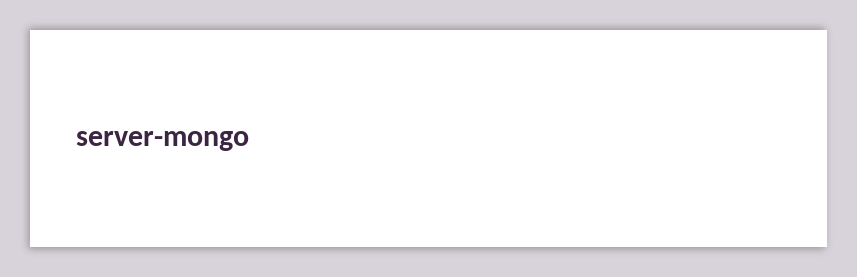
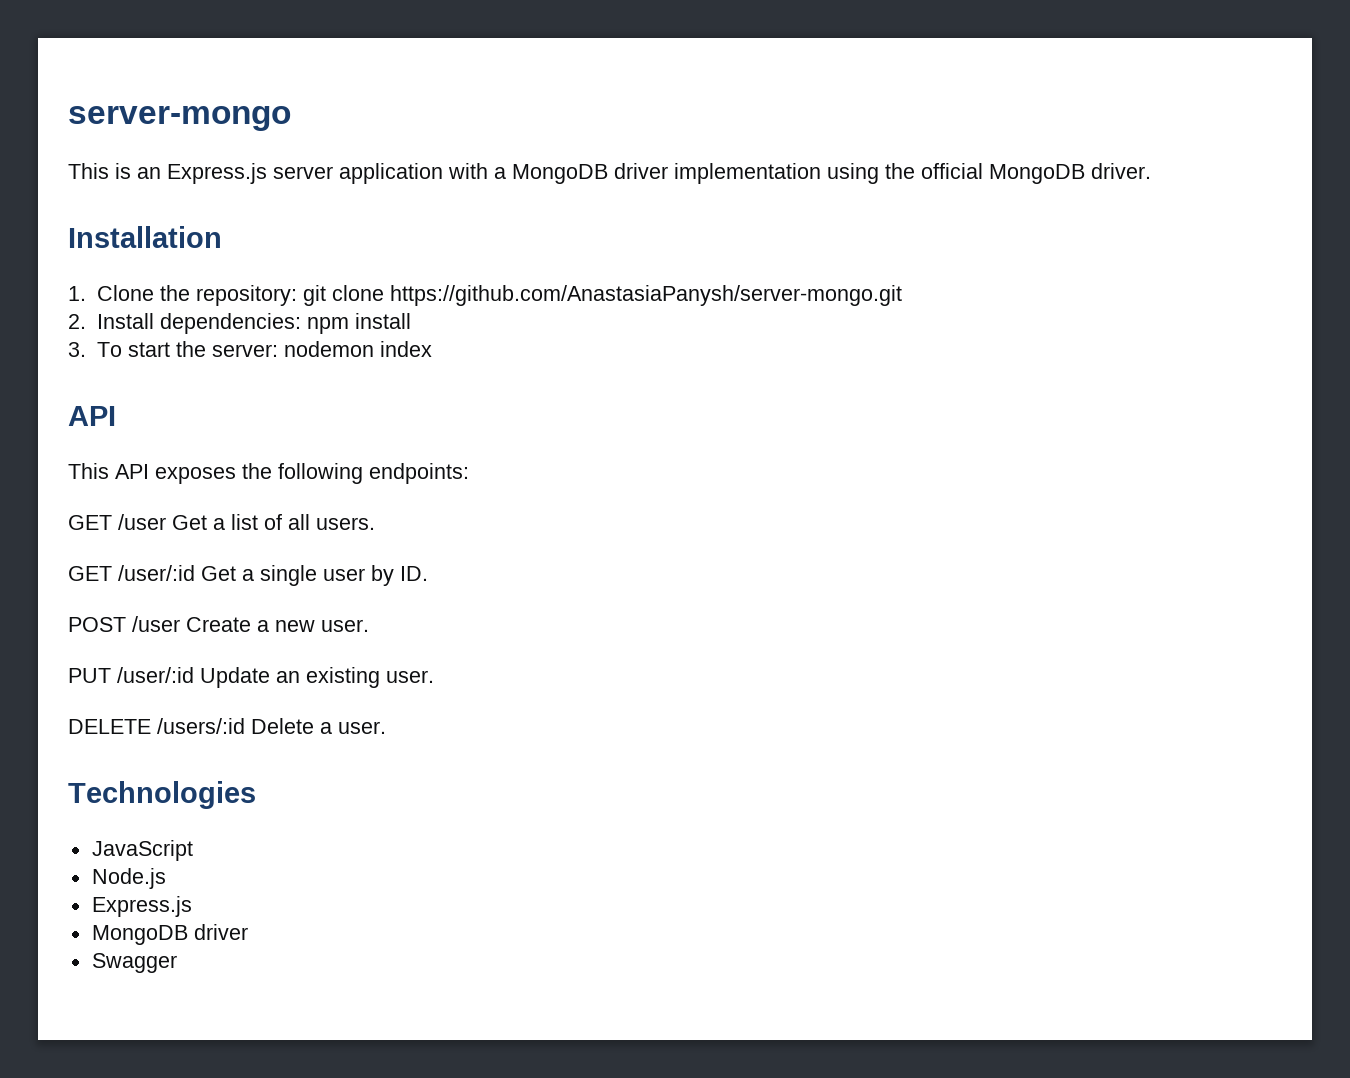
(249, 141) none -> [68,163,1151,184] [68,226,222,248] [68,285,902,306] [68,313,411,334] [68,341,432,357] [68,406,116,426] [68,463,469,484] [68,514,375,530] [68,565,428,586] [68,616,369,632] [68,667,434,688] [68,718,386,734] [68,781,256,809] [91,840,193,861] [91,868,166,889] [91,896,192,917] [91,924,248,945] [91,953,177,973] // This is an Express.js server application with a MongoDB driver implementation using the official MongoDB driver. // Installation // 1. Clone the repository: git clone https://github.com/AnastasiaPanysh/server-mongo.git // 2. Install dependencies: npm install // 3. To start the server: nodemon index // API // This API exposes the following endpoints: // GET /user Get a list of all users. // GET /user/:id Get a single user by ID. // POST /user Create a new user. // PUT /user/:id Update an existing user. // DELETE /users/:id Delete a user. // Technologies // JavaScript // Node.js // Express.js // MongoDB driver // Swagger

